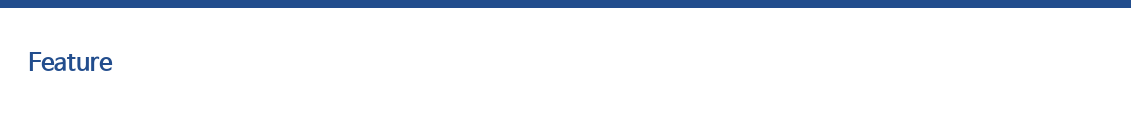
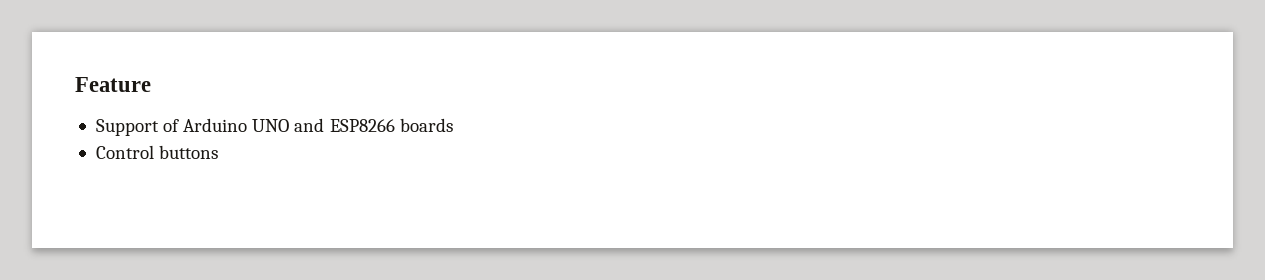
(113, 61) none -> [95,118,453,136] [95,145,219,159] // Support of Arduino UNO and ESP8266 boards // Control buttons

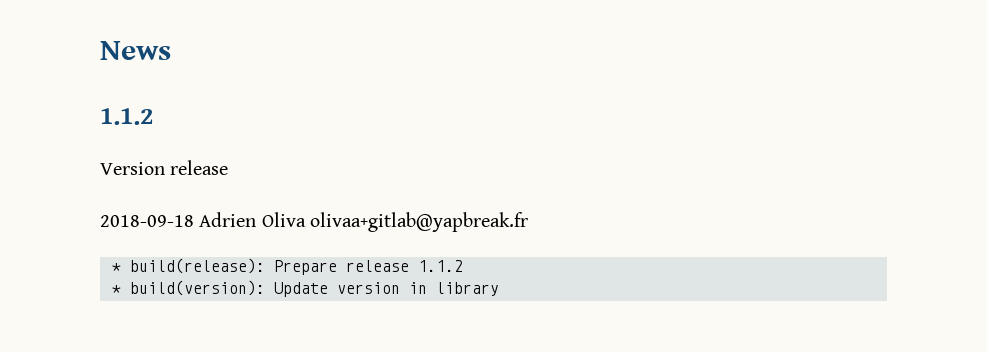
[75,77,151,92] [95,118,453,136] [95,145,219,159] Feature // Support of Arduino UNO and ESP8266 boards // Control buttons -> [100,41,171,60] [100,108,153,125] [100,160,229,175] [100,212,528,232] [111,258,463,275] [111,280,499,297] News // 1.1.2 // Version release // 2018-09-18 Adrien Oliva olivaa+gitlab@yapbreak.fr // * build(release): Prepare release 1.1.2 // * build(version): Update version in library

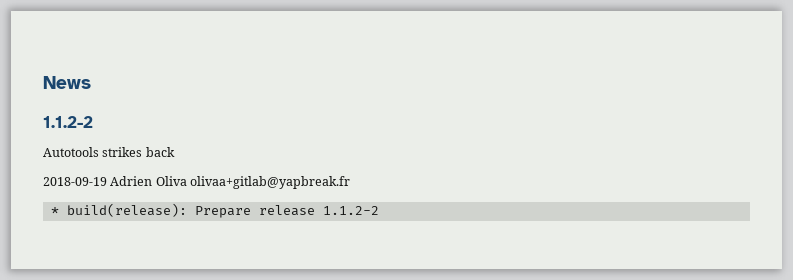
[100,108,153,125] [100,160,229,175] [100,215,194,227] 1.1.2 // Version release // 2018-09-18 -> [43,116,93,128] [43,147,175,157] [43,177,107,186] 1.1.2-2 // Autotools strikes back // 2018-09-19
[417,260,463,272] [111,280,499,297] 1.1.2 // * build(version): Update version in library -> [322,206,379,215] 1.1.2-2

